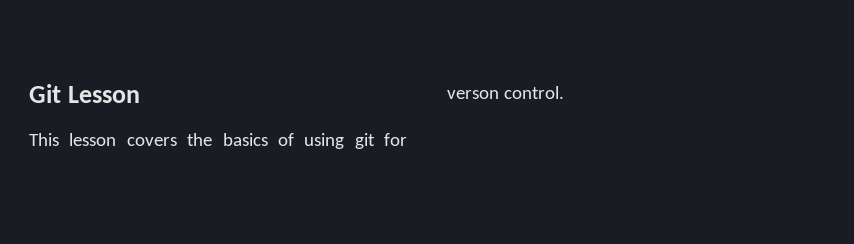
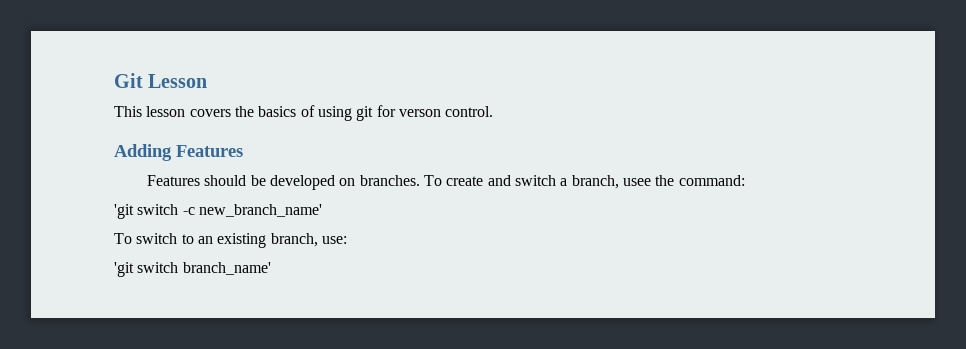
(564, 92) none -> [114,144,243,161] [147,175,745,190] [114,204,322,219] [114,233,347,248] [114,262,271,277] // Adding Features // Features should be developed on branches. To create and switch a branch, usee the command: // 'git switch -c new_branch_name' // To switch to an existing branch, use: // 'git switch branch_name'

